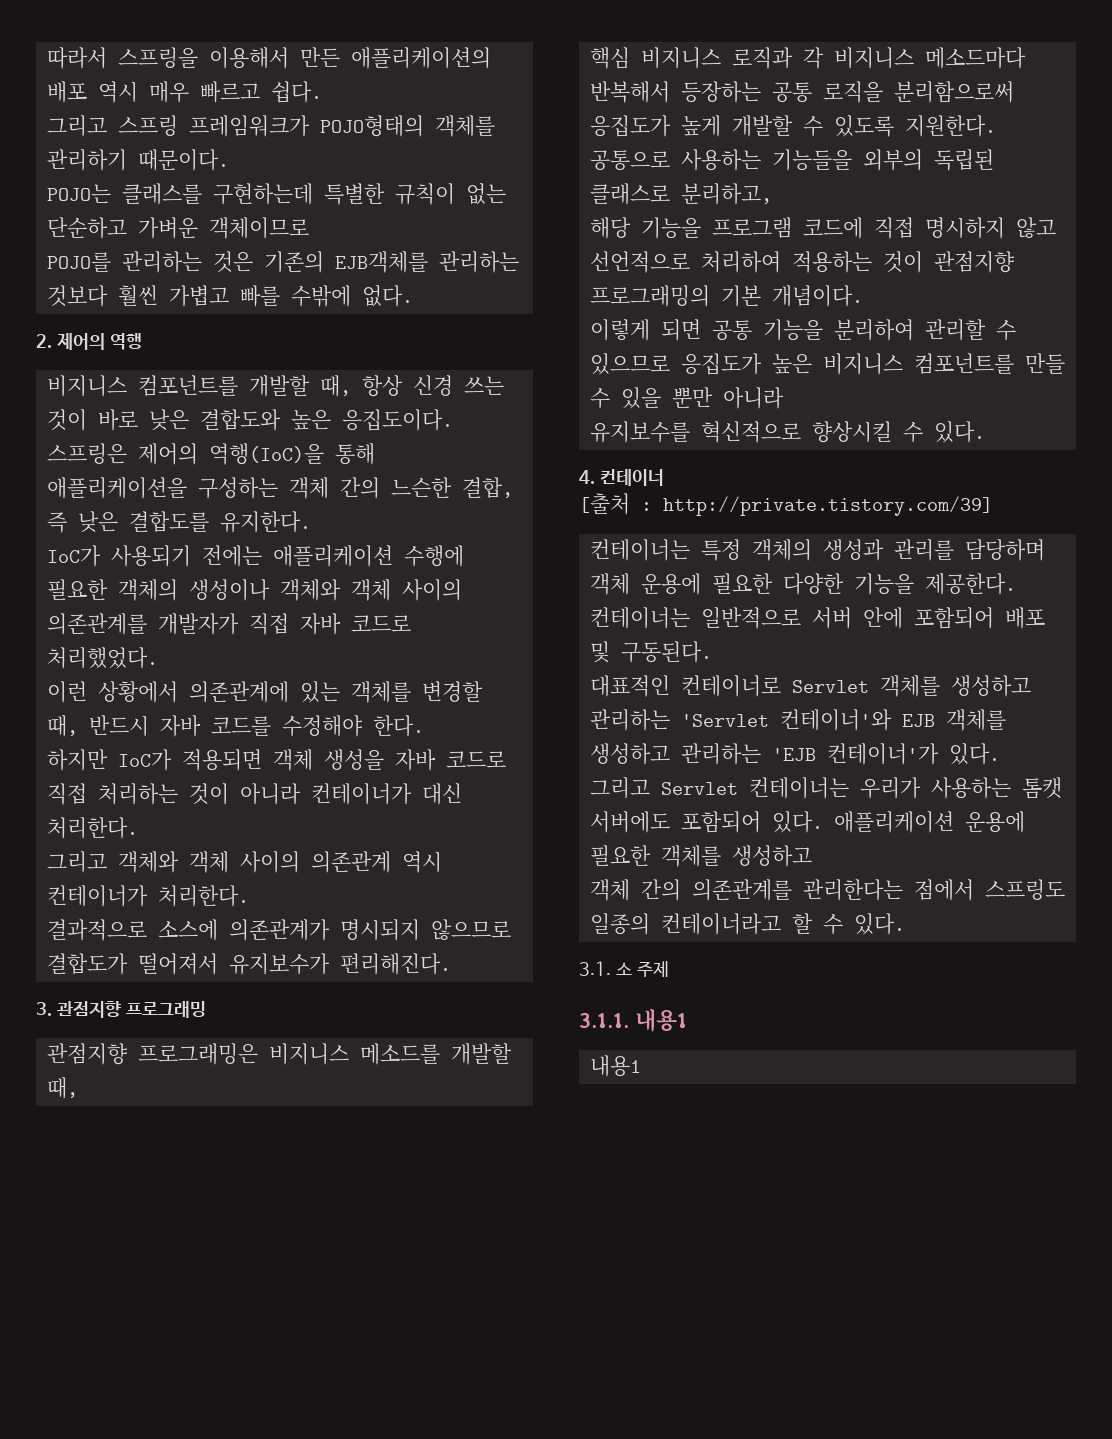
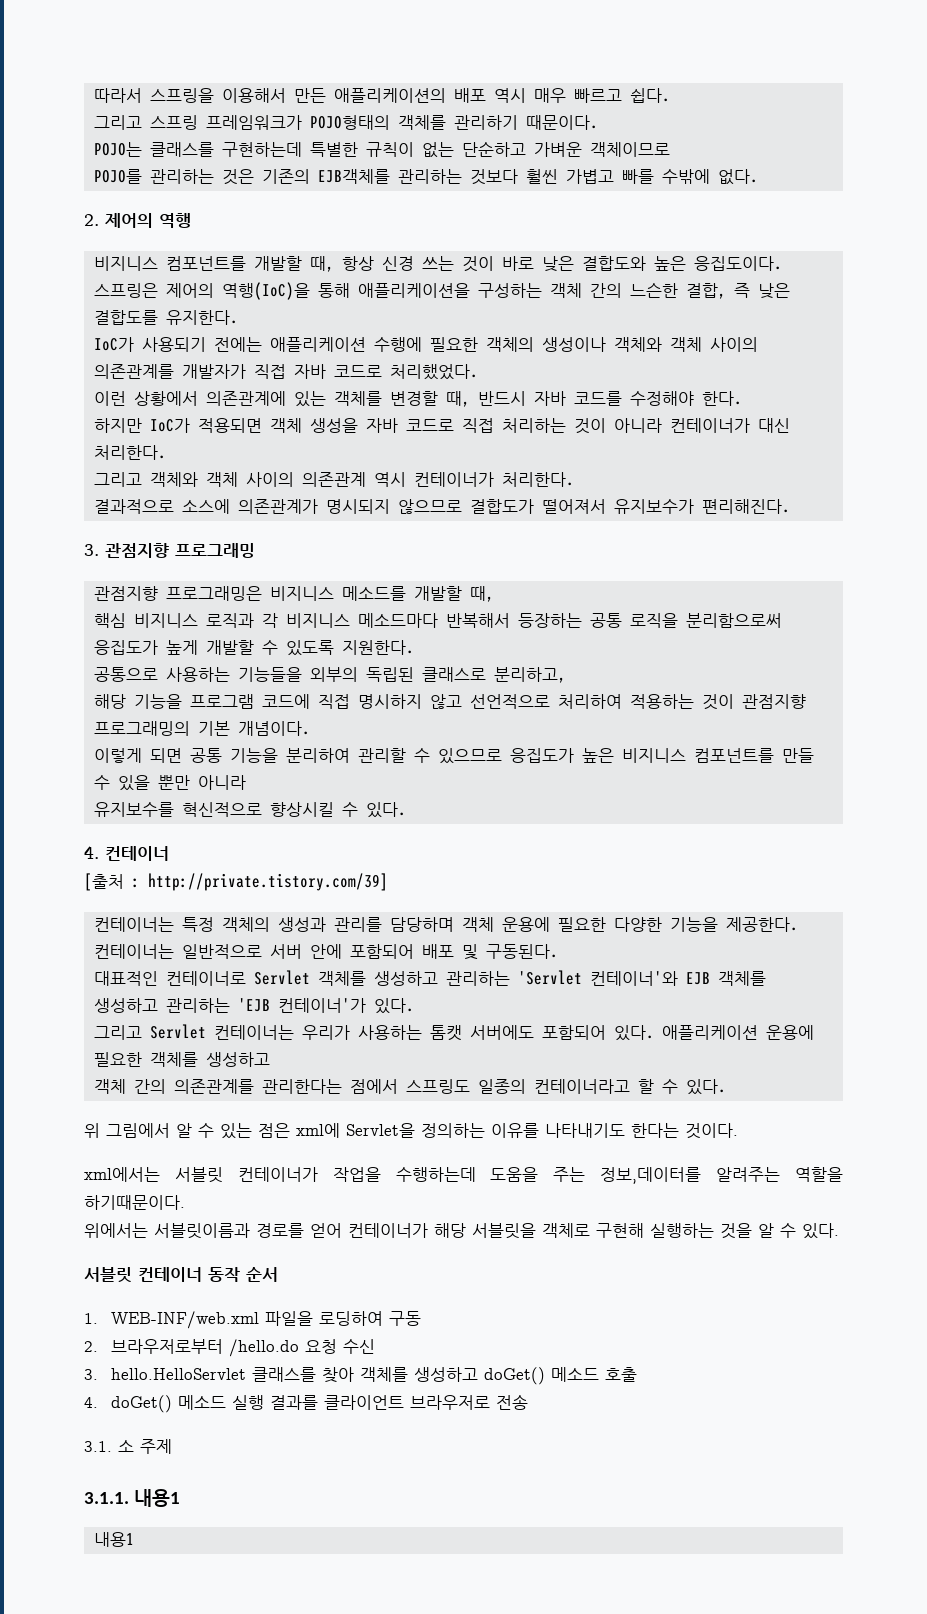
(905, 924) none -> [84,1123,738,1139] [84,1167,844,1184] [84,1195,185,1210] [84,1223,839,1239] [84,1267,278,1283] [84,1311,421,1329] [84,1339,375,1357] [84,1367,637,1385] [84,1394,528,1413] // 위 그림에서 알 수 있는 점은 xml에 Servlet을 정의하는 이유를 나타내기도 한다는 것이다. // xml에서는 서블릿 컨테이너가 작업을 수행하는데 도움을 주는 정보,데이터를 알려주는 역할을 하기때문이다. // 위에서는 서블릿이름과 경로를 얻어 컨테이너가 해당 서블릿을 객체로 구현해 실행하는 것을 알 수 있다. // 서블릿 컨테이너 동작 순서 // 1. WEB-INF/web.xml 파일을 로딩하여 구동 // 2. 브라우저로부터 /hello.do 요청 수신 // 3. hello.HelloServlet 클래스를 찾아 객체를 생성하고 doGet() 메소드 호출 // 4. doGet() 메소드 실행 결과를 클라이언트 브라우저로 전송

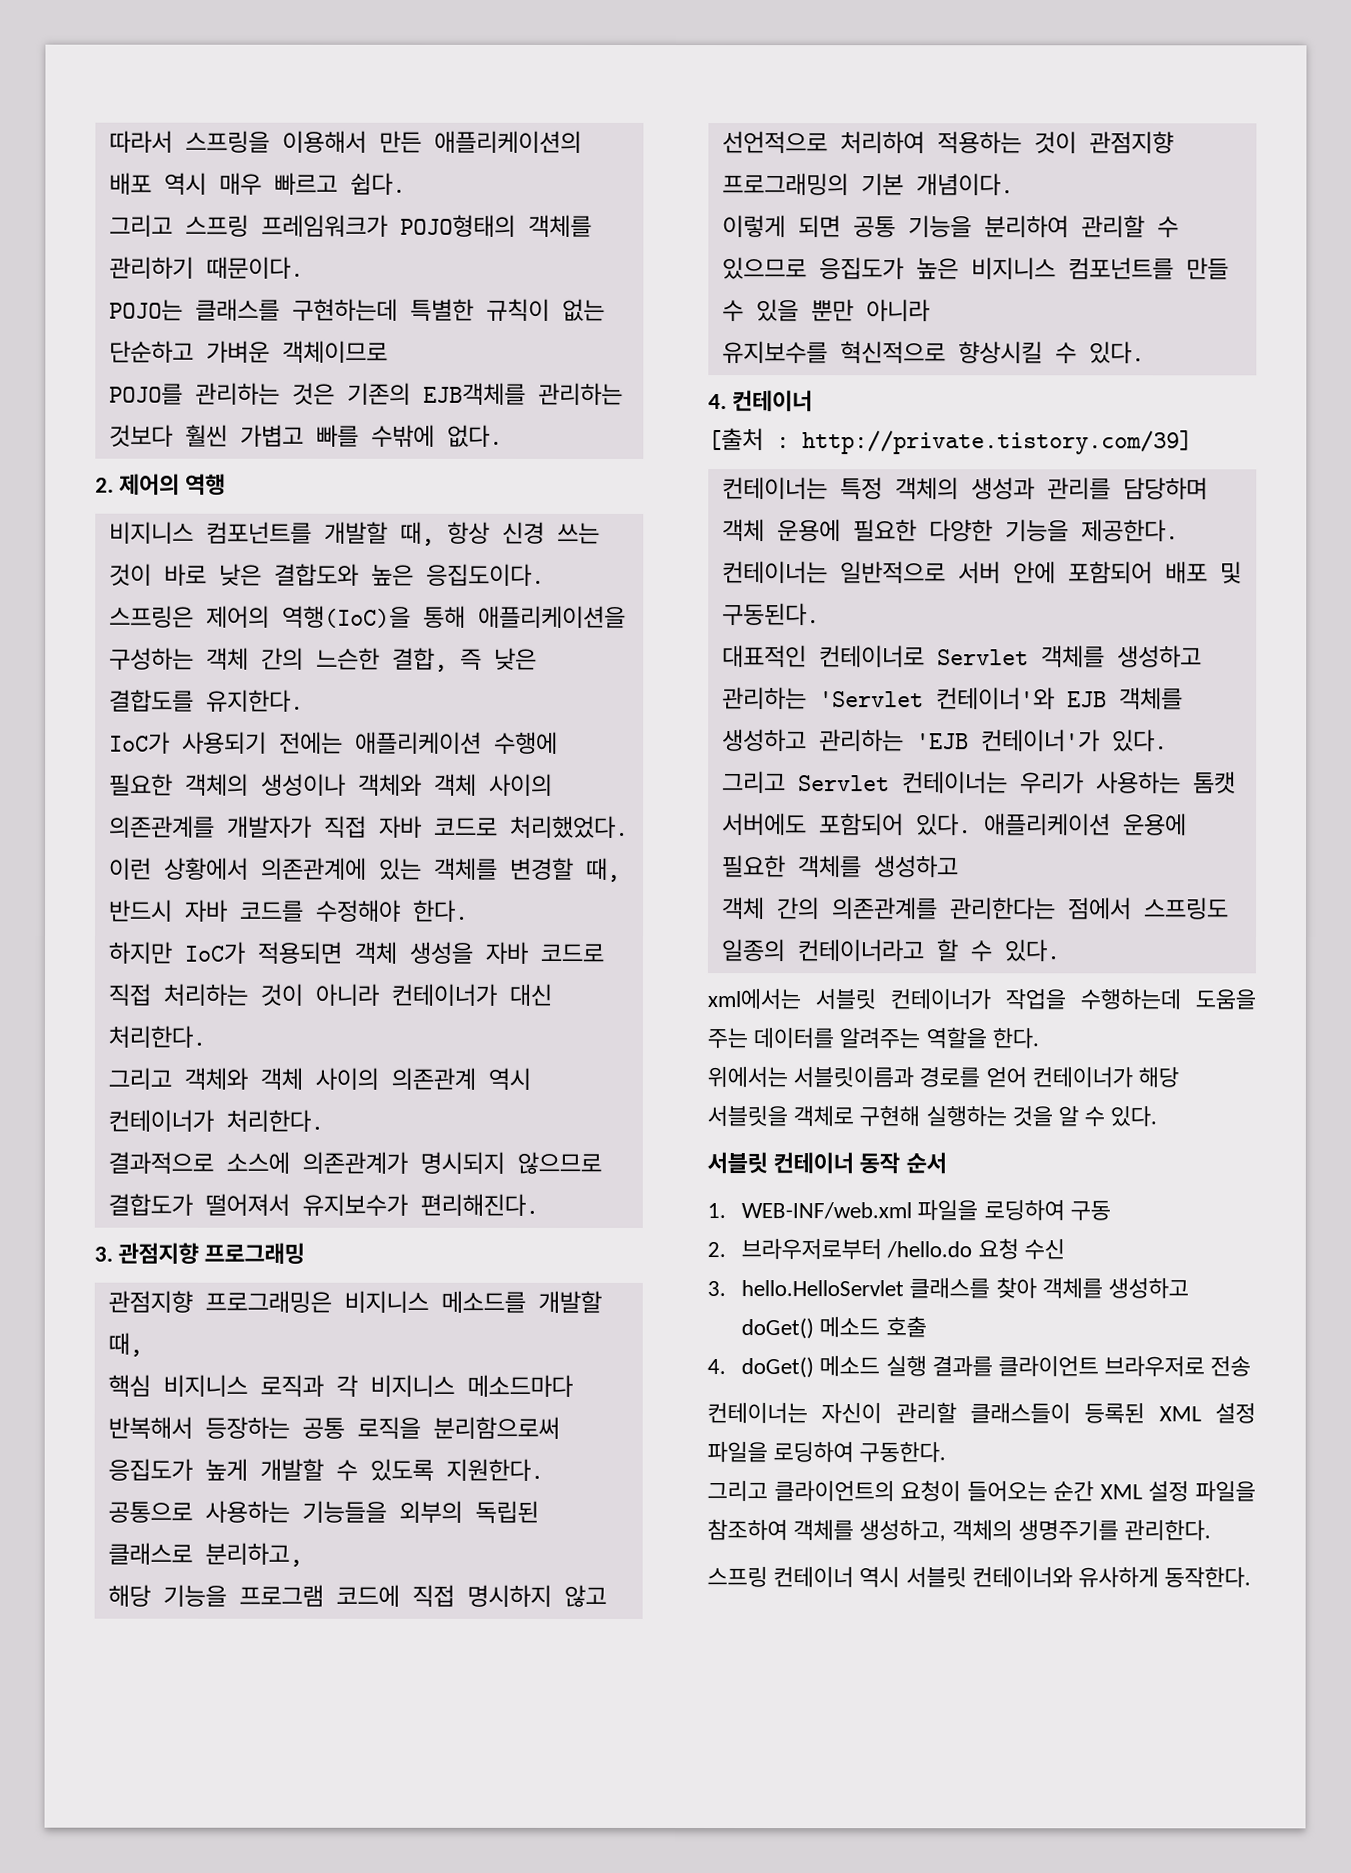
[84,1123,738,1139] // 위 그림에서 알 수 있는 점은 xml에 Servlet을 정의하는 이유를 나타내기도 한다는 것이다. -> (1060, 950) none
[600,1167,702,1184] 정보,데이터를 -> [753,1027,835,1049] 데이터를
[84,1195,185,1210] 하기때문이다. -> [991,1027,1039,1049] 한다.
[84,1439,172,1454] [84,1489,181,1507] [94,1532,135,1547] 3.1. 소 주제 // 3.1.1. 내용1 // 내용1 -> [707,1402,1256,1424] [707,1441,947,1463] [707,1480,1256,1502] [707,1519,1212,1542] [707,1566,1252,1588] 컨테이너는 자신이 관리할 클래스들이 등록된 XML 설정 파일을 로딩하여 구동한다. // 그리고 클라이언트의 요청이 들어오는 순간 XML 설정 파일을 참조하여 객체를 생성하고, 객체의 생명주기를 관리한다. // 스프링 컨테이너 역시 서블릿 컨테이너와 유사하게 동작한다.

